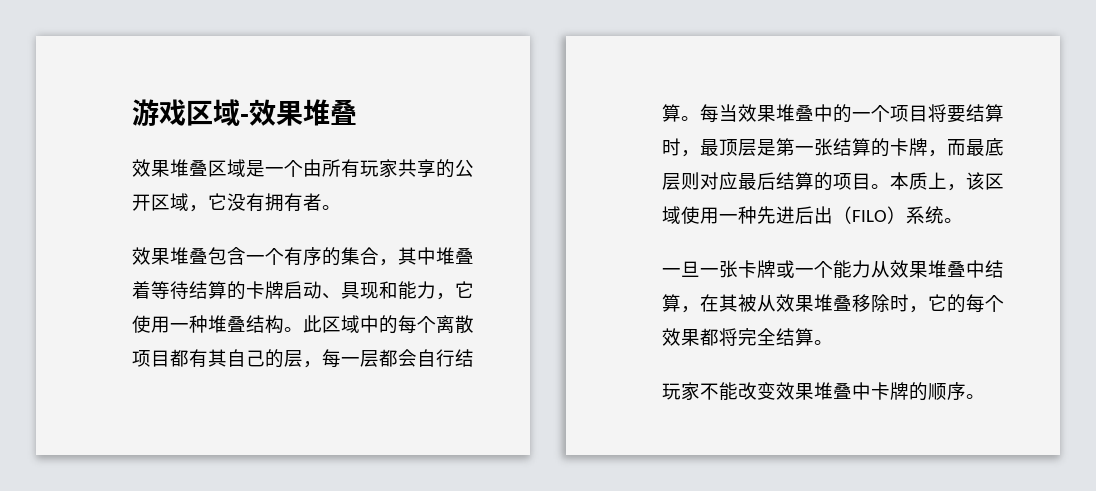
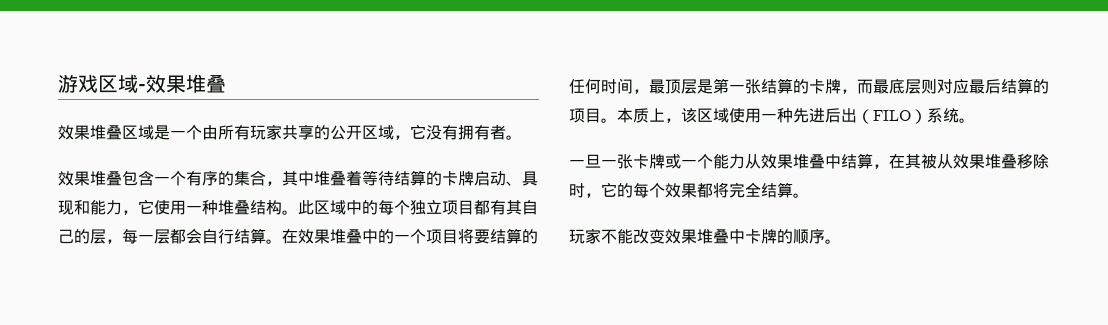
[436,315,474,334] 离散 -> [410,200,442,215] 独立
[700,104,738,123] 每当 -> [282,229,298,244] 在
[662,138,681,156] 时 -> [522,229,538,244] [569,78,633,94] 的任何时间

